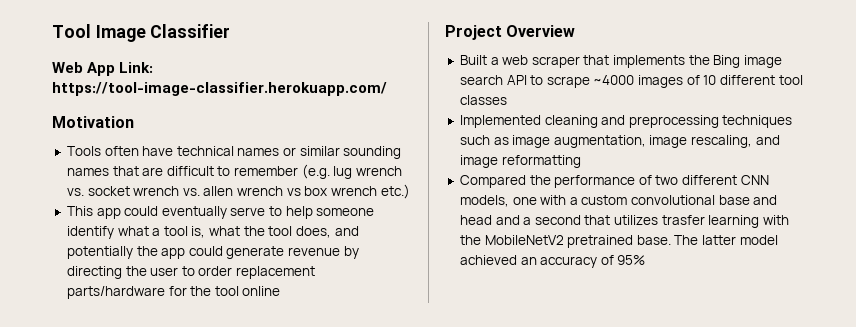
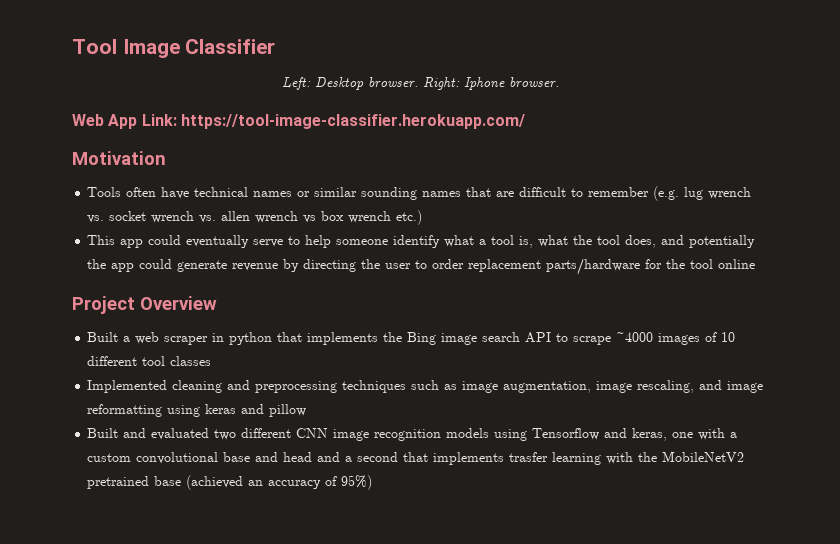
(231, 31) none -> [281,77,559,90] // Left: Desktop browser. Right: Iphone browser.
(580, 62) none -> [212,332,273,345] in python
[459,175,769,188] [459,195,509,207] // Compared the performance of two different CNN models, -> [167,404,307,417] [87,428,668,441] using keras and pillow // Built and evaluated two different CNN image recognition models using Tensorflow and keras,
[614,215,659,225] utilizes -> [433,452,505,465] implements
[636,235,778,245] [459,255,517,265] base. The latter model achieved -> [154,475,244,490] base (achieved
[617,255,646,265] 95% -> [341,475,373,490] 95%)

